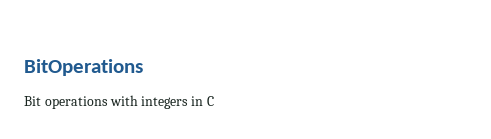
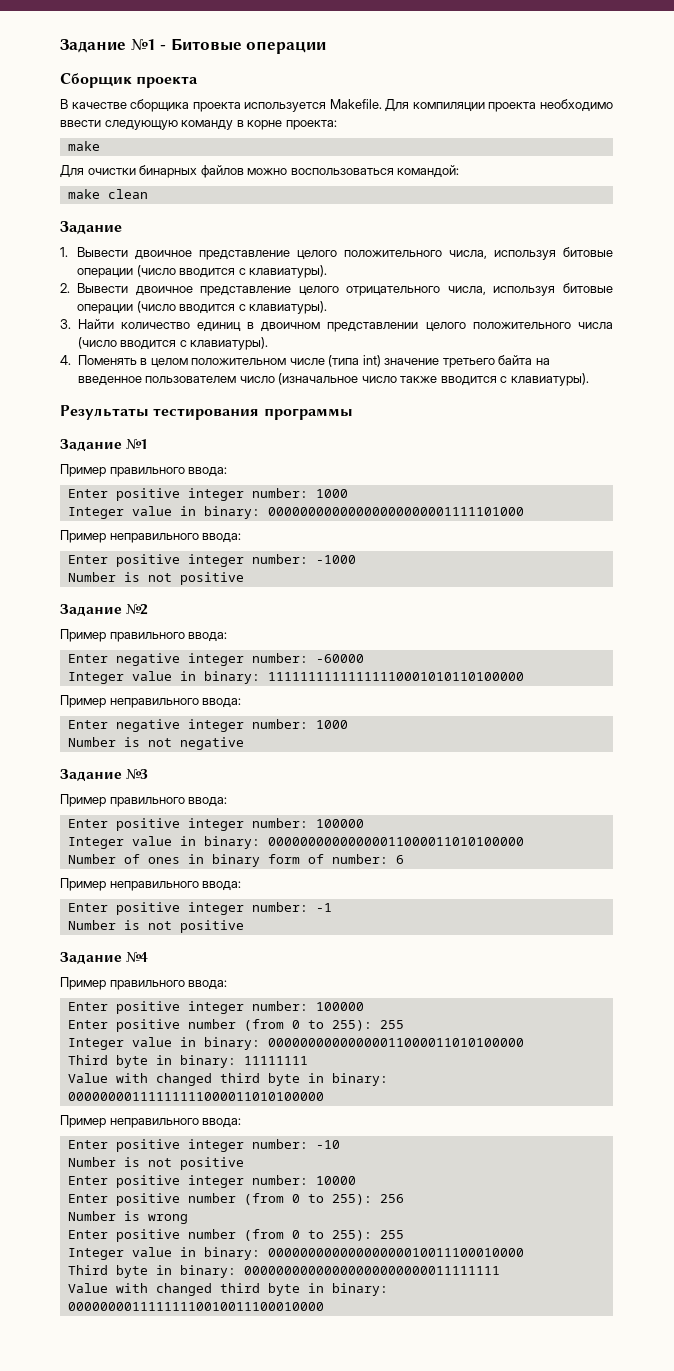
[24,59,143,76] [24,95,214,109] BitOperations // Bit operations with integers in C -> [60,38,327,54] [60,73,199,88] [60,99,613,112] [60,120,337,130] [67,141,100,151] [60,165,460,178] [67,189,148,199] [60,221,122,235] [60,247,613,260] [76,265,328,278] [60,283,614,296] [76,301,328,314] [60,319,613,332] [77,337,269,350] [60,355,550,368] [77,373,589,386] [60,405,353,420] [60,439,149,451] [60,464,228,477] [67,488,348,501] [67,506,524,519] [60,530,242,543] [67,554,356,567] [67,572,244,585] [60,604,149,616] [60,629,228,642] [67,653,364,666] [67,671,524,684] [60,695,242,708] [67,719,348,732] [67,737,244,750] [60,769,149,781] [60,794,228,807] [67,818,364,831] [67,836,524,849] [67,854,404,867] [60,878,242,891] [67,902,332,915] [67,920,244,933] [60,952,149,964] [60,977,228,990] [67,1001,364,1014] [67,1019,404,1032] [67,1037,524,1050] [67,1055,308,1068] [67,1073,388,1086] [67,1092,324,1101] [60,1115,242,1128] [67,1139,340,1152] [67,1157,244,1170] [67,1175,356,1188] [67,1193,404,1206] [67,1211,188,1224] [67,1229,404,1242] [67,1247,524,1260] [67,1265,500,1278] [67,1283,388,1296] [67,1302,324,1311] Задание №1 - Битовые операции // Сборщик проекта // В качестве сборщика проекта используется Makefile. Для компиляции проекта необходимо ввести следующую команду в корне проекта: // make // Для очистки бинарных файлов можно воспользоваться командой: // make clean // Задание // 1. Вывести двоичное представление целого положительного числа, используя битовые операции (число вводится с клавиатуры). // 2. Вывести двоичное представление целого отрицательного числа, используя битовые операции (число вводится с клавиатуры). // 3. Найти количество единиц в двоичном представлении целого положительного числа (число вводится с клавиатуры). // 4. Поменять в целом положительном числе (типа int) значение третьего байта на введенное пользователем число (изначальное число также вводится с клавиатуры). // Результаты тестирования программы // Задание №1 // Пример правильного ввода: // Enter positive integer number: 1000 // Integer value in binary: 00000000000000000000001111101000 // Пример неправильного ввода: // Enter positive integer number: -1000 // Number is not positive // Задание №2 // Пример правильного ввода: // Enter negative integer number: -60000 // Integer value in binary: 11111111111111110001010110100000 // Пример неправильного ввода: // Enter negative integer number: 1000 // Number is not negative // Задание №3 // Пример правильного ввода: // Enter positive integer number: 100000 // Integer value in binary: 00000000000000011000011010100000 // Number of ones in binary form of number: 6 // Пример неправильного ввода: // Enter positive integer number: -1 // Number is not positive // Задание №4 // Пример правильного ввода: // Enter positive integer number: 100000 // Enter positive number (from 0 to 255): 255 // Integer value in binary: 00000000000000011000011010100000 // Third byte in binary: 11111111 // Value with changed third byte in binary: 00000000111111111000011010100000 // Пример неправильного ввода: // Enter positive integer number: -10 // Number is not positive // Enter positive integer number: 10000 // Enter positive number (from 0 to 255): 256 // Number is wrong // Enter positive number (from 0 to 255): 255 // Integer value in binary: 00000000000000000010011100010000 // Third byte in binary: 00000000000000000000000011111111 // Value with changed third byte in binary: 00000000111111110010011100010000

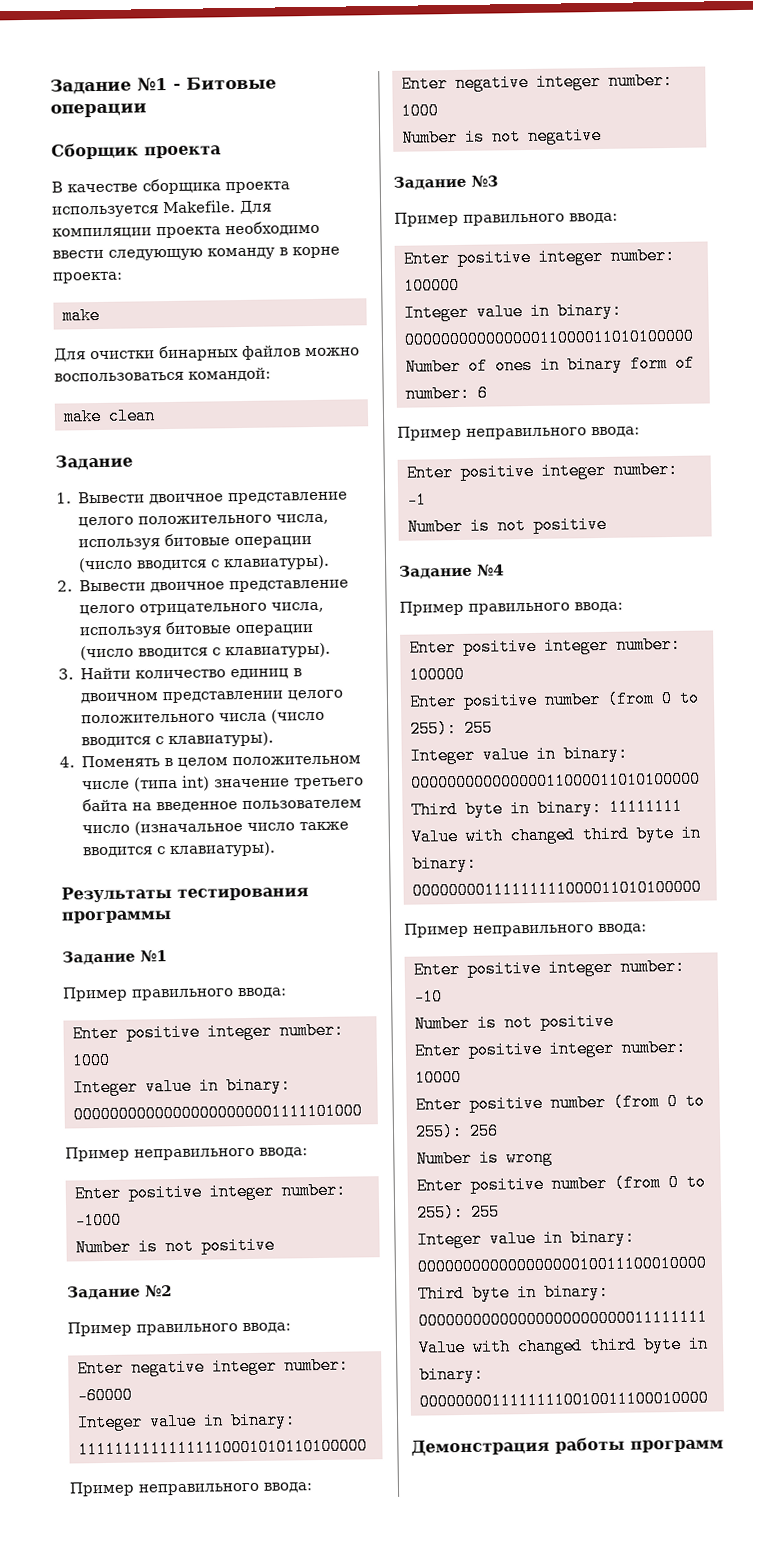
(324, 1306) none -> [411,1436,724,1456] // Демонстрация работы программ

